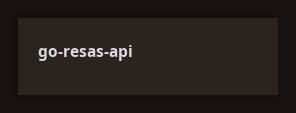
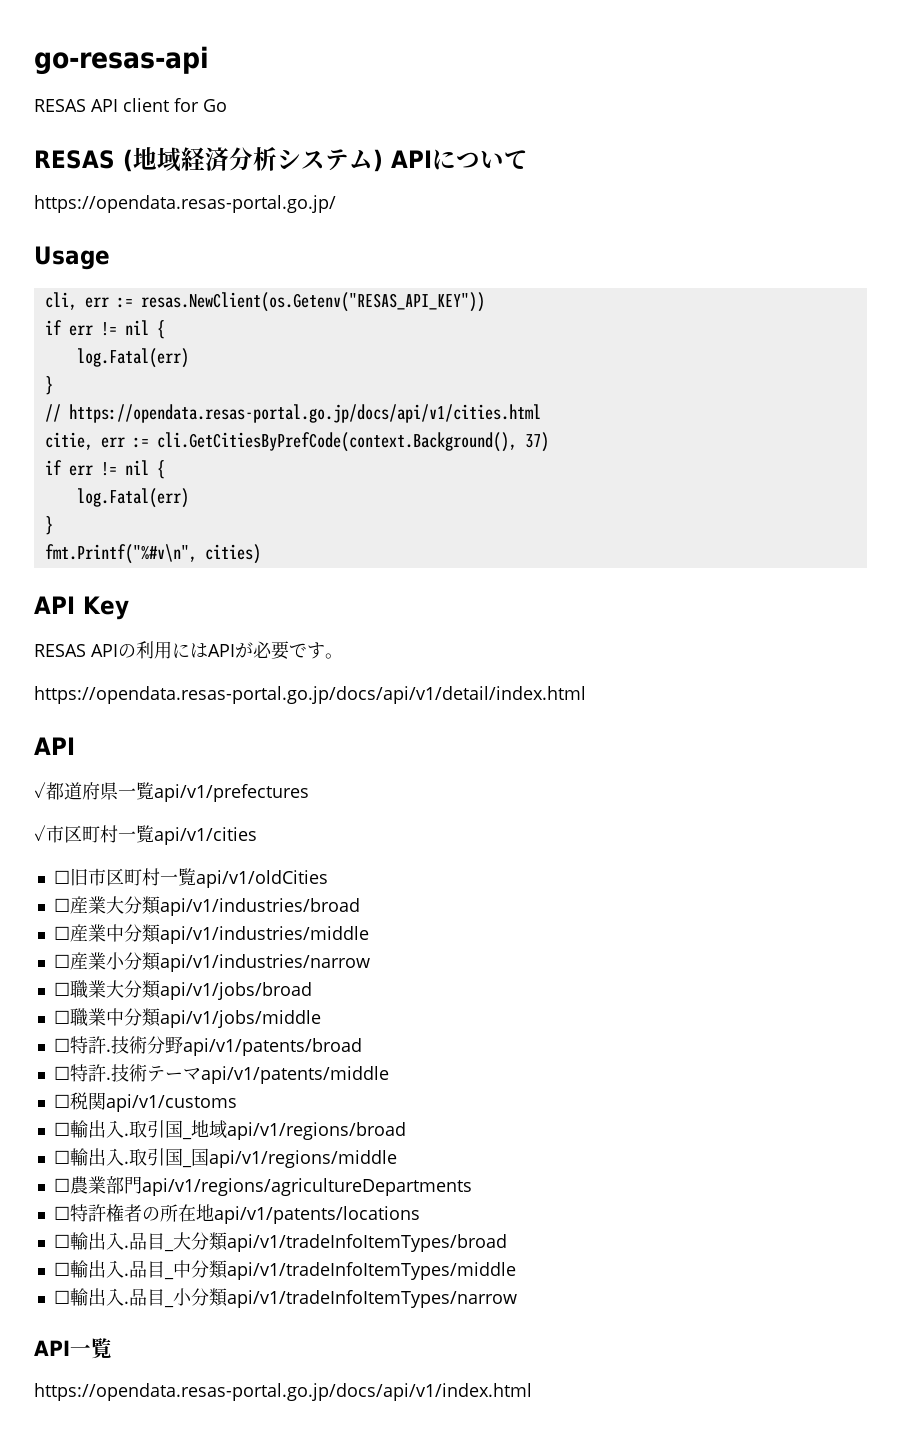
(133, 53) none -> [34,98,227,112] [34,146,528,172] [34,195,336,213] [34,246,110,270] [44,292,485,312] [44,320,165,339] [76,348,189,368] [44,376,53,395] [44,404,541,423] [44,432,549,452] [44,460,165,479] [76,488,189,508] [44,516,53,535] [44,544,261,564] [34,596,129,620] [34,641,343,660] [34,686,586,704] [34,737,75,755] [34,782,309,802] [34,825,257,845] [53,868,328,888] [53,896,360,916] [53,924,369,944] [53,952,370,972] [53,980,312,1000] [53,1008,321,1028] [53,1036,362,1056] [53,1064,389,1084] [53,1092,237,1112] [53,1120,406,1140] [53,1148,397,1168] [53,1176,472,1196] [53,1204,420,1224] [53,1232,507,1252] [53,1260,516,1280] [53,1288,517,1308] [34,1338,112,1359] [34,1383,532,1401] // RESAS API client for Go // RESAS (地域経済分析システム) APIについて // https://opendata.resas-portal.go.jp/ // Usage // cli, err := resas.NewClient(os.Getenv("RESAS_API_KEY")) // if err != nil { // log.Fatal(err) // } // // https://opendata.resas-portal.go.jp/docs/api/v1/cities.html // citie, err := cli.GetCitiesByPrefCode(context.Background(), 37) // if err != nil { // log.Fatal(err) // } // fmt.Printf("%#v\n", cities) // API Key // RESAS APIの利用にはAPIが必要です。 // https://opendata.resas-portal.go.jp/docs/api/v1/detail/index.html // API // ✓都道府県一覧api/v1/prefectures // ✓市区町村一覧api/v1/cities // ☐旧市区町村一覧api/v1/oldCities // ☐産業大分類api/v1/industries/broad // ☐産業中分類api/v1/industries/middle // ☐産業小分類api/v1/industries/narrow // ☐職業大分類api/v1/jobs/broad // ☐職業中分類api/v1/jobs/middle // ☐特許.技術分野api/v1/patents/broad // ☐特許.技術テーマapi/v1/patents/middle // ☐税関api/v1/customs // ☐輸出入.取引国_地域api/v1/regions/broad // ☐輸出入.取引国_国api/v1/regions/middle // ☐農業部門api/v1/regions/agricultureDepartments // ☐特許権者の所在地api/v1/patents/locations // ☐輸出入.品目_大分類api/v1/tradeInfoItemTypes/broad // ☐輸出入.品目_中分類api/v1/tradeInfoItemTypes/middle // ☐輸出入.品目_小分類api/v1/tradeInfoItemTypes/narrow // API一覧 // https://opendata.resas-portal.go.jp/docs/api/v1/index.html

